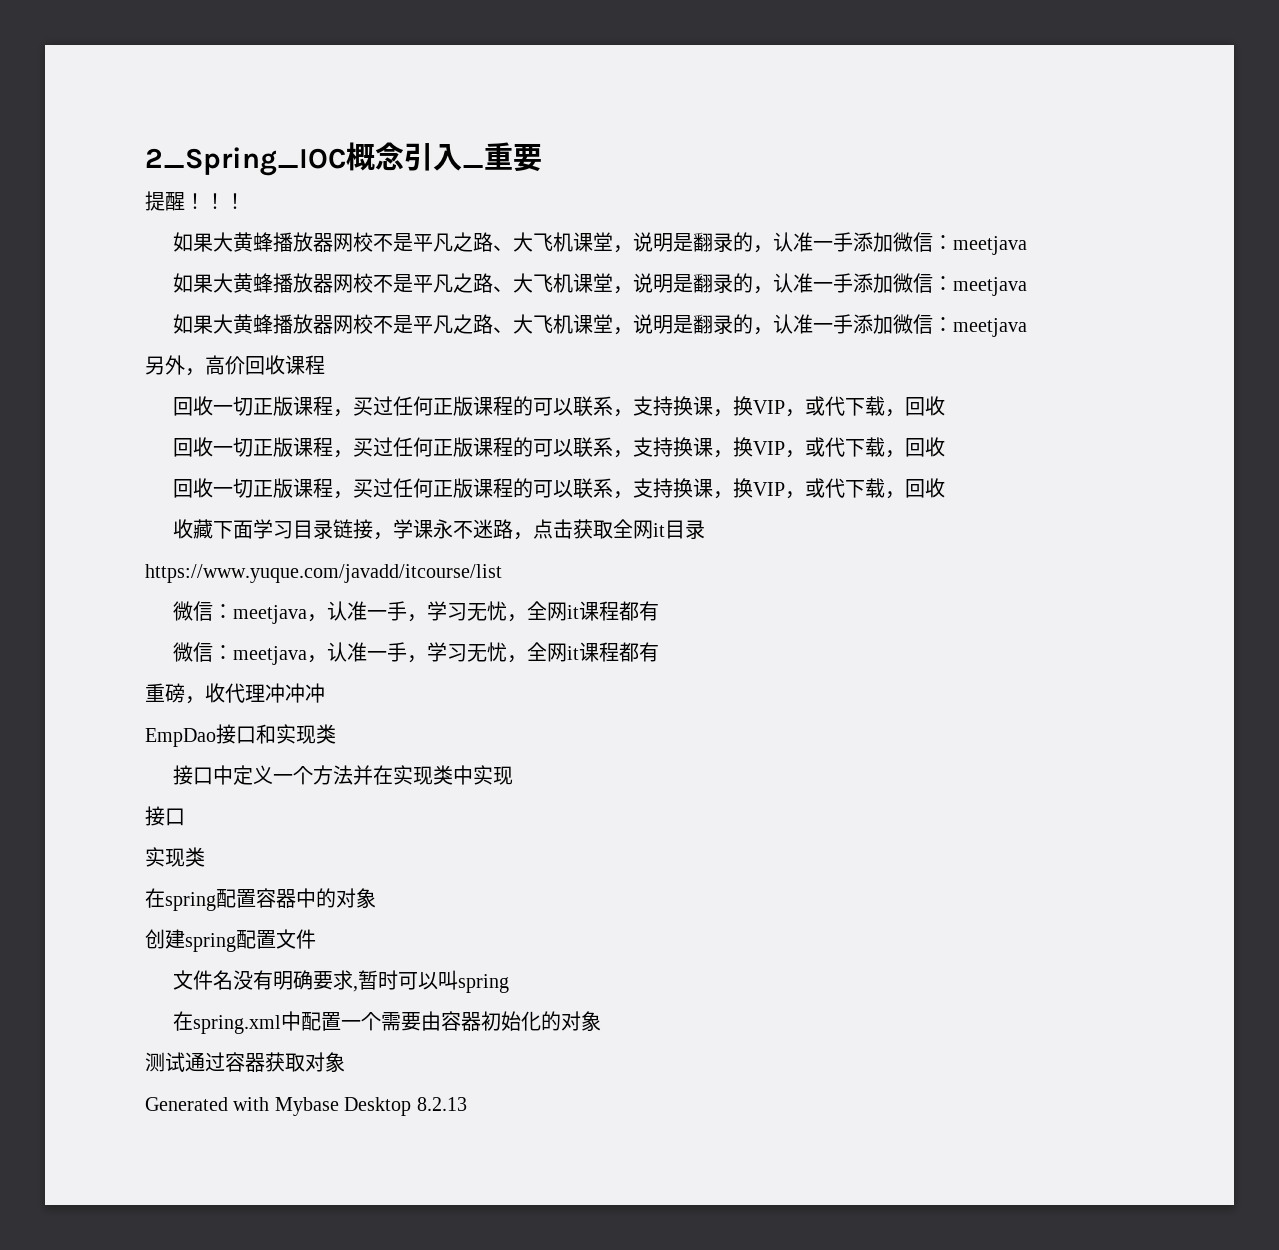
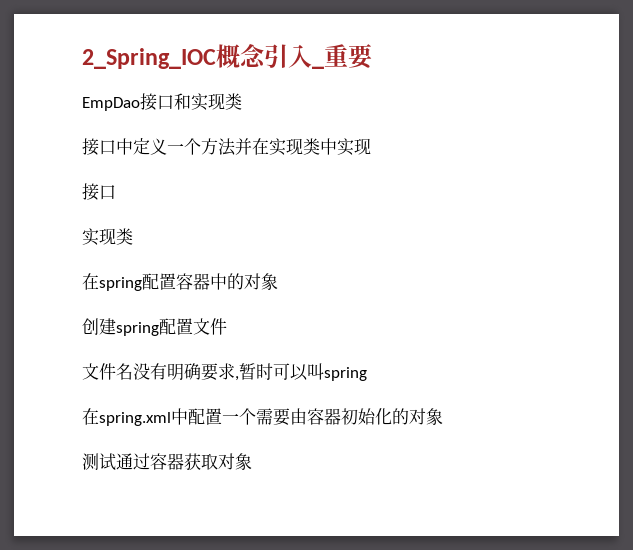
[145,191,245,211] [173,232,1028,255] [173,273,1028,296] [173,314,1028,337] [145,355,325,376] [173,396,946,417] [173,437,946,458] [173,478,946,499] [173,519,706,540] [145,564,502,583] [173,601,660,624] [173,642,660,665] [145,683,325,704] // 提醒！！！ // 如果大黄蜂播放器网校不是平凡之路、大飞机课堂，说明是翻录的，认准一手添加微信：meetjava // 如果大黄蜂播放器网校不是平凡之路、大飞机课堂，说明是翻录的，认准一手添加微信：meetjava // 如果大黄蜂播放器网校不是平凡之路、大飞机课堂，说明是翻录的，认准一手添加微信：meetjava // 另外，高价回收课程 // 回收一切正版课程，买过任何正版课程的可以联系，支持换课，换VIP，或代下载，回收 // 回收一切正版课程，买过任何正版课程的可以联系，支持换课，换VIP，或代下载，回收 // 回收一切正版课程，买过任何正版课程的可以联系，支持换课，换VIP，或代下载，回收 // 收藏下面学习目录链接，学课永不迷路，点击获取全网it目录 // https://www.yuque.com/javadd/itcourse/list // 微信：meetjava，认准一手，学习无忧，全网it课程都有 // 微信：meetjava，认准一手，学习无忧，全网it课程都有 // 重磅，收代理冲冲冲 -> (373, 56) none
[145,1097,467,1116] // Generated with Mybase Desktop 8.2.13 -> (252, 461) none

